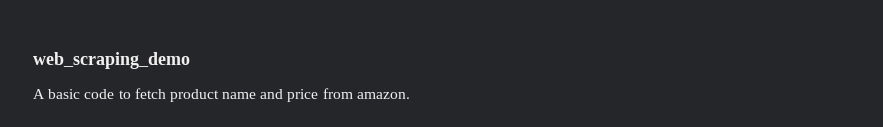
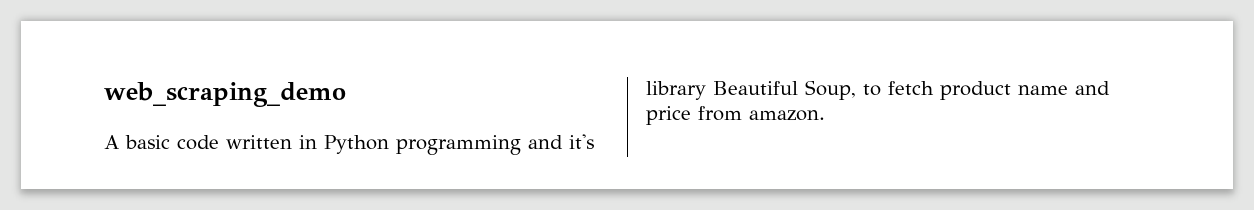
(115, 94) none -> [226,134,594,155] [646,80,856,100] written in Python programming and it's library Beautiful Soup,

